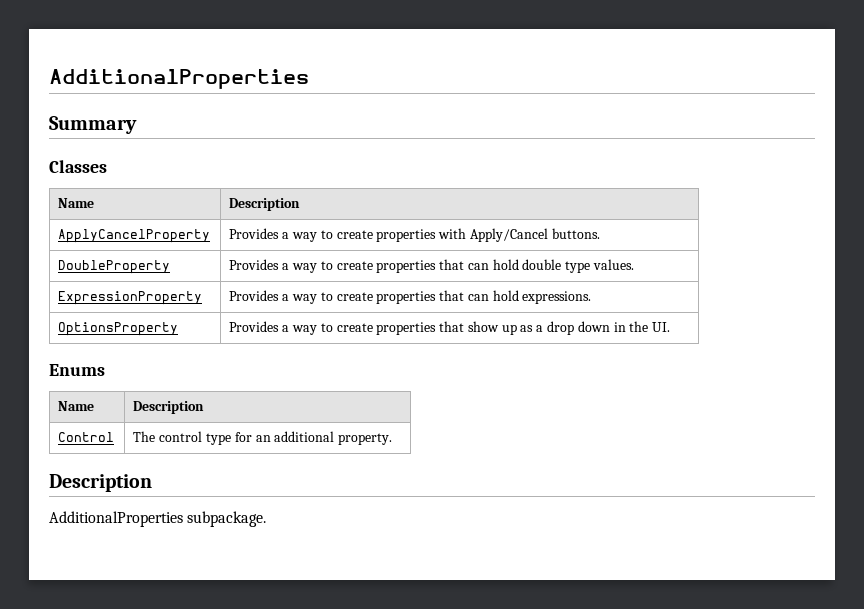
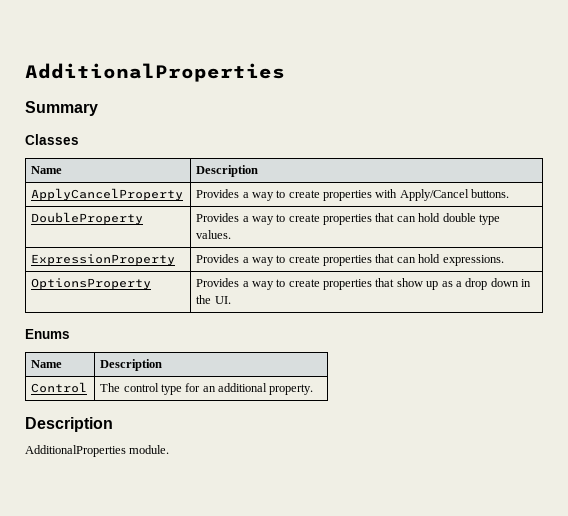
[187,511,267,527] subpackage. -> [129,445,170,454] module.

